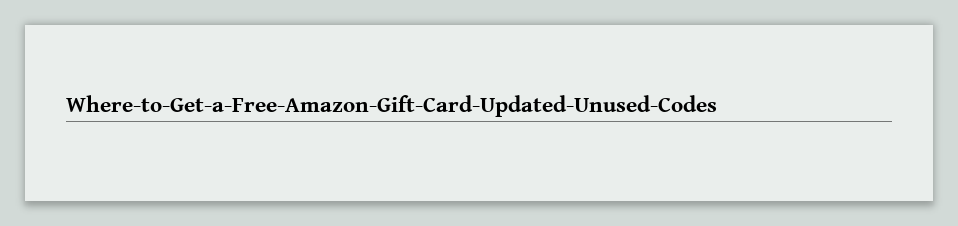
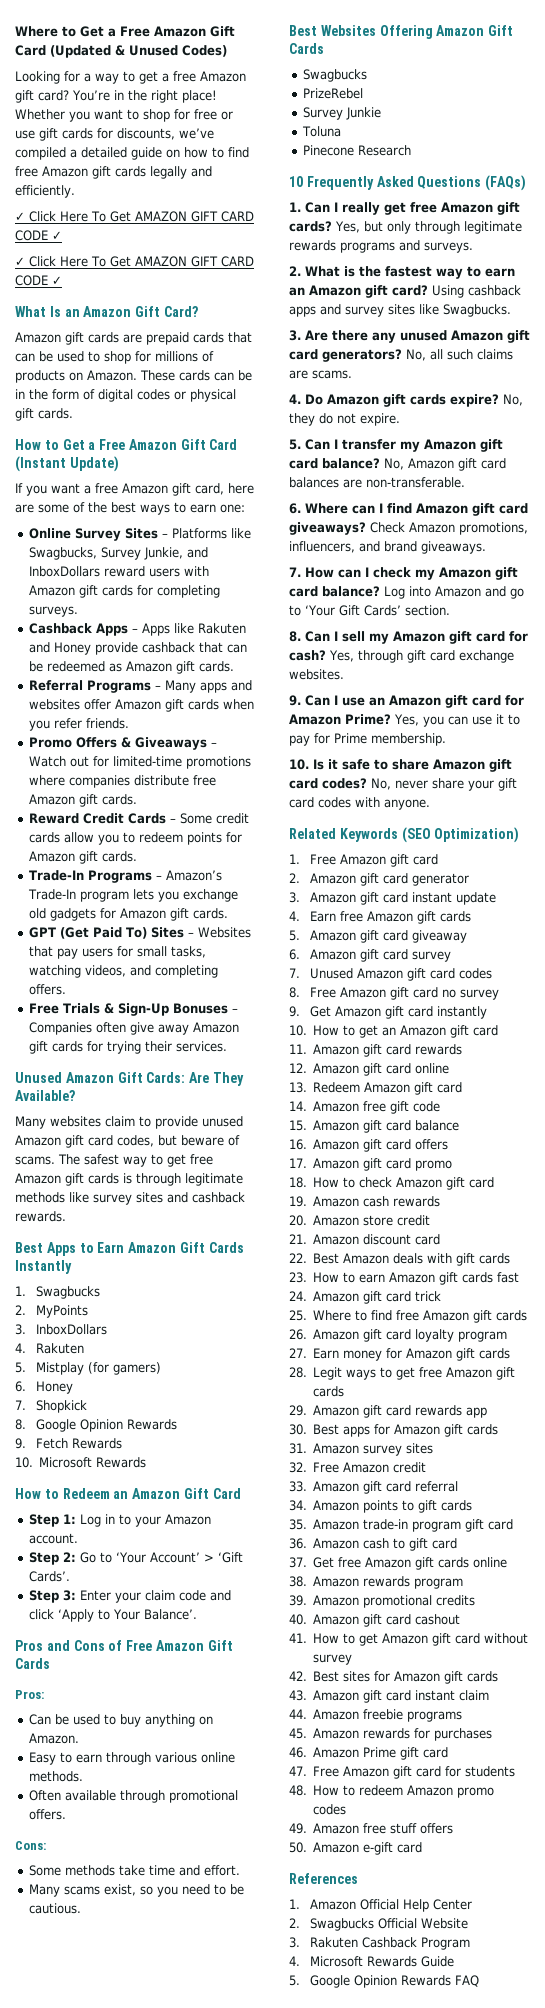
[66,95,717,117] Where-to-Get-a-Free-Amazon-Gift-Card-Updated-Unused-Codes -> [15,26,235,37] [15,45,227,58] [15,71,246,84] [15,90,217,103] [15,109,233,122] [15,128,214,141] [15,147,249,160] [15,166,212,179] [15,185,75,198] [15,211,254,222] [15,230,62,241] [15,256,254,267] [15,275,62,286] [15,306,198,317] [15,332,252,345] [15,351,214,364] [15,370,252,383] [15,389,236,402] [15,408,73,421] [15,439,238,450] [15,456,119,472] [15,483,254,496] [15,502,245,515] [28,528,251,541] [28,547,208,560] [28,566,209,577] [28,585,220,598] [28,606,78,617] [28,623,246,636] [28,642,247,655] [28,661,234,674] [28,680,252,693] [28,699,254,712] [28,718,129,731] [28,737,217,750] [28,756,251,769] [28,775,216,788] [28,794,137,807] [28,813,249,824] [28,832,242,845] [28,851,137,864] [28,870,222,883] [27,889,238,902] [28,908,228,921] [28,927,251,939] [28,946,206,959] [28,965,218,978] [28,984,66,995] [28,1003,238,1016] [28,1022,239,1035] [28,1041,227,1054] [15,1072,244,1086] [15,1090,75,1101] [15,1116,243,1129] [15,1135,240,1148] [15,1154,213,1167] [15,1173,243,1186] [15,1192,245,1205] [15,1211,66,1222] [15,1242,244,1256] [15,1260,72,1274] [15,1286,101,1299] [15,1305,89,1318] [15,1324,108,1335] [15,1343,85,1354] [15,1362,162,1375] [15,1381,74,1394] [15,1400,88,1413] [15,1419,178,1432] [15,1438,123,1449] [15,1457,147,1468] [15,1488,241,1499] [28,1514,211,1527] [28,1533,78,1544] [28,1552,243,1565] [28,1571,70,1582] [28,1590,231,1603] [28,1609,197,1622] [15,1640,233,1651] [15,1658,50,1669] [15,1690,44,1699] [28,1714,213,1727] [28,1733,79,1744] [28,1752,235,1765] [28,1771,83,1782] [28,1790,238,1803] [28,1809,66,1820] [15,1841,46,1850] [28,1865,240,1876] [28,1884,244,1897] [28,1903,81,1914] [289,25,514,39] [289,43,324,54] [302,69,367,82] [302,88,363,99] [302,107,381,120] [301,126,341,137] [302,145,411,156] [289,175,527,191] [289,202,520,215] [289,221,522,234] [289,240,473,253] [289,266,515,279] [289,285,521,298] [289,304,511,317] [289,330,530,343] [289,349,513,362] [289,370,352,379] [289,394,523,407] [289,413,400,426] [289,439,503,452] [289,458,506,471] [289,477,465,488] [289,503,528,516] [289,522,528,535] [289,541,486,554] [289,567,518,580] [289,586,524,599] [289,605,450,616] [289,631,528,644] [289,650,514,663] [289,669,344,680] [289,695,524,708] [289,714,520,727] [289,733,446,746] [289,759,512,772] [289,778,517,791] [289,797,430,810] [289,827,520,843] [289,854,439,867] [289,873,470,886] [289,892,497,905] [289,911,472,924] [289,930,468,943] [289,949,452,962] [289,968,493,981] [289,987,500,1000] [289,1006,488,1019] [289,1025,499,1038] [289,1044,463,1057] [289,1063,450,1076] [289,1082,463,1095] [289,1101,441,1114] [289,1120,460,1133] [289,1139,449,1152] [289,1158,453,1171] [289,1177,495,1190] [289,1196,441,1207] [289,1215,431,1226] [289,1234,441,1245] [289,1253,511,1266] [289,1272,520,1285] [289,1291,442,1304] [289,1310,528,1323] [289,1329,508,1342] [289,1348,511,1361] [289,1367,516,1380] [313,1386,345,1397] [289,1405,488,1418] [289,1424,499,1437] [289,1443,434,1456] [289,1462,427,1473] [289,1481,459,1494] [289,1500,473,1513] [289,1519,514,1532] [289,1538,458,1551] [289,1557,508,1570] [289,1576,464,1589] [289,1595,476,1608] [289,1614,461,1627] [289,1633,529,1646] [313,1654,353,1665] [289,1671,499,1684] [289,1690,490,1703] [289,1709,463,1722] [289,1728,493,1741] [289,1747,449,1760] [289,1766,516,1779] [289,1785,495,1798] [313,1804,347,1815] [289,1823,454,1834] [289,1842,423,1855] [289,1873,358,1884] [289,1899,473,1912] [289,1918,469,1931] [289,1937,471,1950] [289,1956,455,1967] [289,1975,480,1988] Where to Get a Free Amazon Gift Card (Updated & Unused Codes) // Looking for a way to get a free Amazon gift card? You’re in the right place! Whether you want to shop for free or use gift cards for discounts, we’ve compiled a detailed guide on how to find free Amazon gift cards legally and efficiently. // ✓ Click Here To Get AMAZON GIFT CARD CODE ✓ // ✓ Click Here To Get AMAZON GIFT CARD CODE ✓ // What Is an Amazon Gift Card? // Amazon gift cards are prepaid cards that can be used to shop for millions of products on Amazon. These cards can be in the form of digital codes or physical gift cards. // How to Get a Free Amazon Gift Card (Instant Update) // If you want a free Amazon gift card, here are some of the best ways to earn one: // Online Survey Sites – Platforms like Swagbucks, Survey Junkie, and InboxDollars reward users with Amazon gift cards for completing surveys. // Cashback Apps – Apps like Rakuten and Honey provide cashback that can be redeemed as Amazon gift cards. // Referral Programs – Many apps and websites offer Amazon gift cards when you refer friends. // Promo Offers & Giveaways – Watch out for limited-time promotions where companies distribute free Amazon gift cards. // Reward Credit Cards – Some credit cards allow you to redeem points for Amazon gift cards. // Trade-In Programs – Amazon’s Trade-In program lets you exchange old gadgets for Amazon gift cards. // GPT (Get Paid To) Sites – Websites that pay users for small tasks, watching videos, and completing offers. // Free Trials & Sign-Up Bonuses – Companies often give away Amazon gift cards for trying their services. // Unused Amazon Gift Cards: Are They Available? // Many websites claim to provide unused Amazon gift card codes, but beware of scams. The safest way to get free Amazon gift cards is through legitimate methods like survey sites and cashback rewards. // Best Apps to Earn Amazon Gift Cards Instantly // 1. Swagbucks // 2. MyPoints // 3. InboxDollars // 4. Rakuten // 5. Mistplay (for gamers) // 6. Honey // 7. Shopkick // 8. Google Opinion Rewards // 9. Fetch Rewards // 10. Microsoft Rewards // How to Redeem an Amazon Gift Card // Step 1: Log in to your Amazon account. // Step 2: Go to ‘Your Account’ > ‘Gift Cards’. // Step 3: Enter your claim code and click ‘Apply to Your Balance’. // Pros and Cons of Free Amazon Gift Cards // Pros: // Can be used to buy anything on Amazon. // Easy to earn through various online methods. // Often available through promotional offers. // Cons: // Some methods take time and effort. // Many scams exist, so you need to be cautious. // Best Websites Offering Amazon Gift Cards // Swagbucks // PrizeRebel // Survey Junkie // Toluna // Pinecone Research // 10 Frequently Asked Questions (FAQs) // 1. Can I really get free Amazon gift cards? Yes, but only through legitimate rewards programs and surveys. // 2. What is the fastest way to earn an Amazon gift card? Using cashback apps and survey sites like Swagbucks. // 3. Are there any unused Amazon gift card generators? No, all such claims are scams. // 4. Do Amazon gift cards expire? No, they do not expire. // 5. Can I transfer my Amazon gift card balance? No, Amazon gift card balances are non-transferable. // 6. Where can I find Amazon gift card giveaways? Check Amazon promotions, influencers, and brand giveaways. // 7. How can I check my Amazon gift card balance? Log into Amazon and go to ‘Your Gift Cards’ section. // 8. Can I sell my Amazon gift card for cash? Yes, through gift card exchange websites. // 9. Can I use an Amazon gift card for Amazon Prime? Yes, you can use it to pay for Prime membership. // 10. Is it safe to share Amazon gift card codes? No, never share your gift card codes with anyone. // Related Keywords (SEO Optimization) // 1. Free Amazon gift card // 2. Amazon gift card generator // 3. Amazon gift card instant update // 4. Earn free Amazon gift cards // 5. Amazon gift card giveaway // 6. Amazon gift card survey // 7. Unused Amazon gift card codes // 8. Free Amazon gift card no survey // 9. Get Amazon gift card instantly // 10. How to get an Amazon gift card // 11. Amazon gift card rewards // 12. Amazon gift card online // 13. Redeem Amazon gift card // 14. Amazon free gift code // 15. Amazon gift card balance // 16. Amazon gift card offers // 17. Amazon gift card promo // 18. How to check Amazon gift card // 19. Amazon cash rewards // 20. Amazon store credit // 21. Amazon discount card // 22. Best Amazon deals with gift cards // 23. How to earn Amazon gift cards fast // 24. Amazon gift card trick // 25. Where to find free Amazon gift cards // 26. Amazon gift card loyalty program // 27. Earn money for Amazon gift cards // 28. Legit ways to get free Amazon gift cards // 29. Amazon gift card rewards app // 30. Best apps for Amazon gift cards // 31. Amazon survey sites // 32. Free Amazon credit // 33. Amazon gift card referral // 34. Amazon points to gift cards // 35. Amazon trade-in program gift card // 36. Amazon cash to gift card // 37. Get free Amazon gift cards online // 38. Amazon rewards program // 39. Amazon promotional credits // 40. Amazon gift card cashout // 41. How to get Amazon gift card without survey // 42. Best sites for Amazon gift cards // 43. Amazon gift card instant claim // 44. Amazon freebie programs // 45. Amazon rewards for purchases // 46. Amazon Prime gift card // 47. Free Amazon gift card for students // 48. How to redeem Amazon promo codes // 49. Amazon free stuff offers // 50. Amazon e-gift card // References // 1. Amazon Official Help Center // 2. Swagbucks Official Website // 3. Rakuten Cashback Program // 4. Microsoft Rewards Guide // 5. Google Opinion Rewards FAQ

